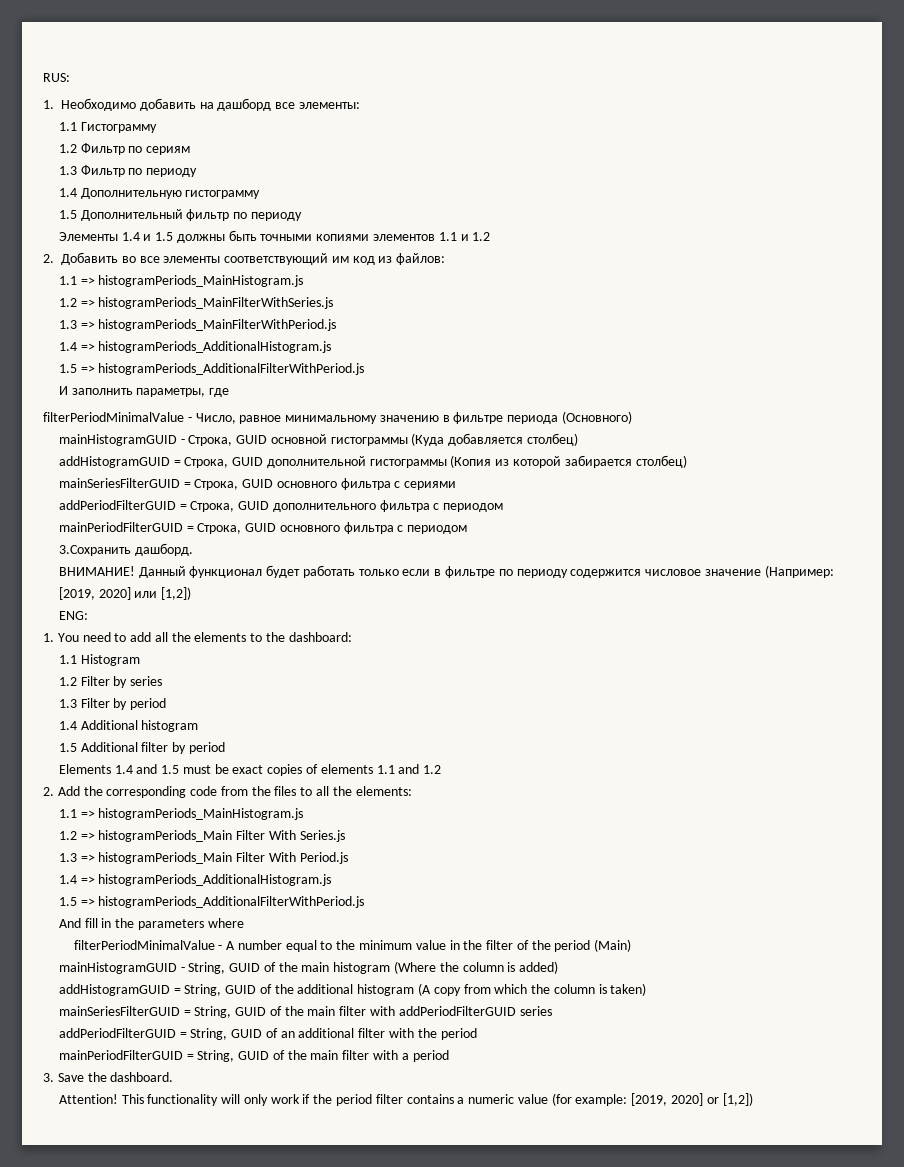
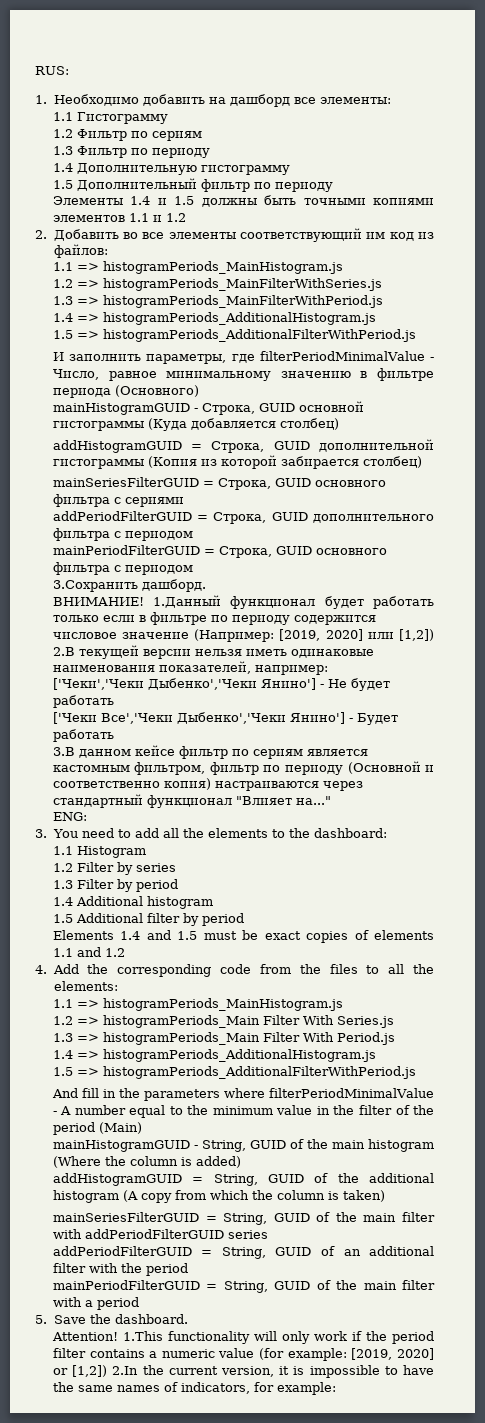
(230, 392) // -> (255, 358) none
[138,566,186,578] Данный -> [153,595,222,608] 1.Данный
(192, 593) none -> [52,645,374,659] [52,661,328,675] [52,678,390,691] [52,695,114,708] [52,712,398,725] [52,729,114,742] [52,745,368,759] [52,761,434,775] [52,778,363,791] [52,794,331,808] 2.В текущей версии нельзя иметь одинаковые наименования показателей, например: // ['Чеки','Чеки Дыбенко','Чеки Янино'] - Не будет работать // ['Чеки Все','Чеки Дыбенко','Чеки Янино'] - Будет работать // 3.В данном кейсе фильтр по сериям является кастомным фильтром, фильтр по периоду (Основной и соответственно копия) настраиваются через стандартный функционал "Влияет на..."
[43,633,54,642] 1. -> [35,829,47,838] 3.
[43,787,54,796] 2. -> [35,965,47,974] 4.
(244, 923) // -> (266, 1093) none
[43,1073,54,1082] 3. -> [35,1315,47,1324] 5.
[121,1094,144,1104] This -> [122,1331,163,1341] 1.This
(753, 1099) none -> [112,1365,434,1378] [52,1382,336,1395] 2.In the current version, it is impossible to have the same names of indicators, for example:

